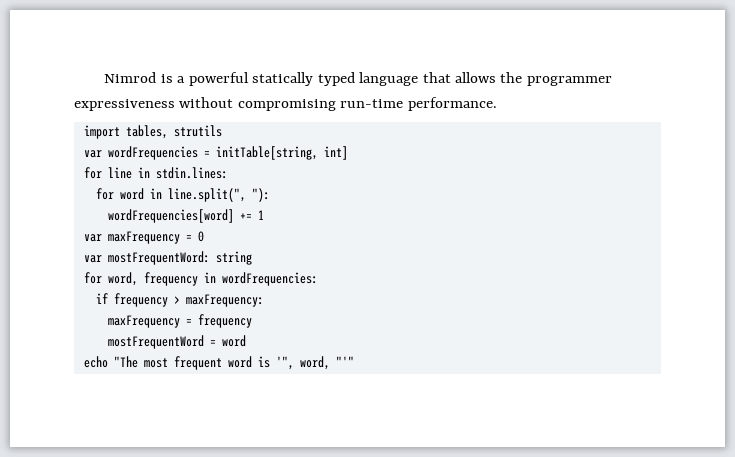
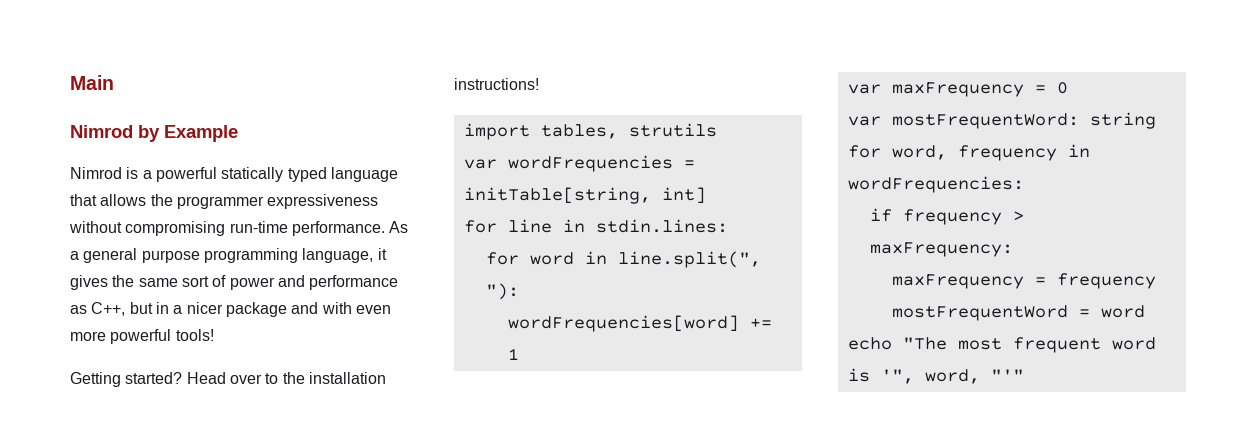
(104, 77) none -> [70,75,114,90] [70,125,238,142] Main // Nimrod by Example //
(497, 104) none -> [389,221,409,233] [70,248,387,263] [70,275,399,290] [70,302,391,317] [70,329,214,344] [70,372,386,387] [454,78,539,90] As a general purpose programming language, it gives the same sort of power and performance as C++, but in a nicer package and with even more powerful tools! // Getting started? Head over to the installation instructions!

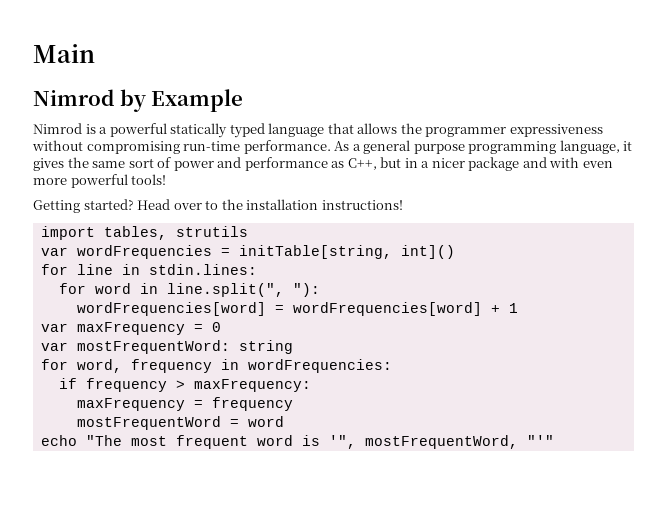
[661,187,706,204] int] -> [400,245,455,259] int]()
[749,318,772,328] += -> [274,302,500,316] = wordFrequencies[word] +
[924,369,980,384] word, -> [364,435,518,449] mostFrequentWord,

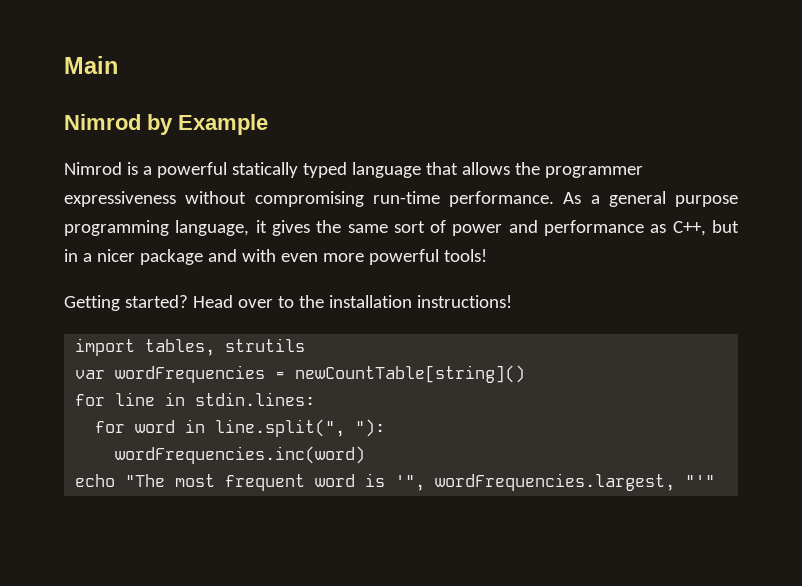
[238,245,455,259] initTable[string, int]() -> [295,365,526,383] newCountTable[string]()
[76,302,518,316] [40,322,221,335] [40,340,293,354] [40,359,392,373] [58,378,311,392] [76,397,293,411] [76,416,284,430] wordFrequencies[word] = wordFrequencies[word] + 1 // var maxFrequency = 0 // var mostFrequentWord: string // for word, frequency in wordFrequencies: // if frequency > maxFrequency: // maxFrequency = frequency // mostFrequentWord = word -> [115,446,366,464] wordFrequencies.inc(word)
[364,435,518,449] mostFrequentWord, -> [435,473,676,491] wordFrequencies.largest,

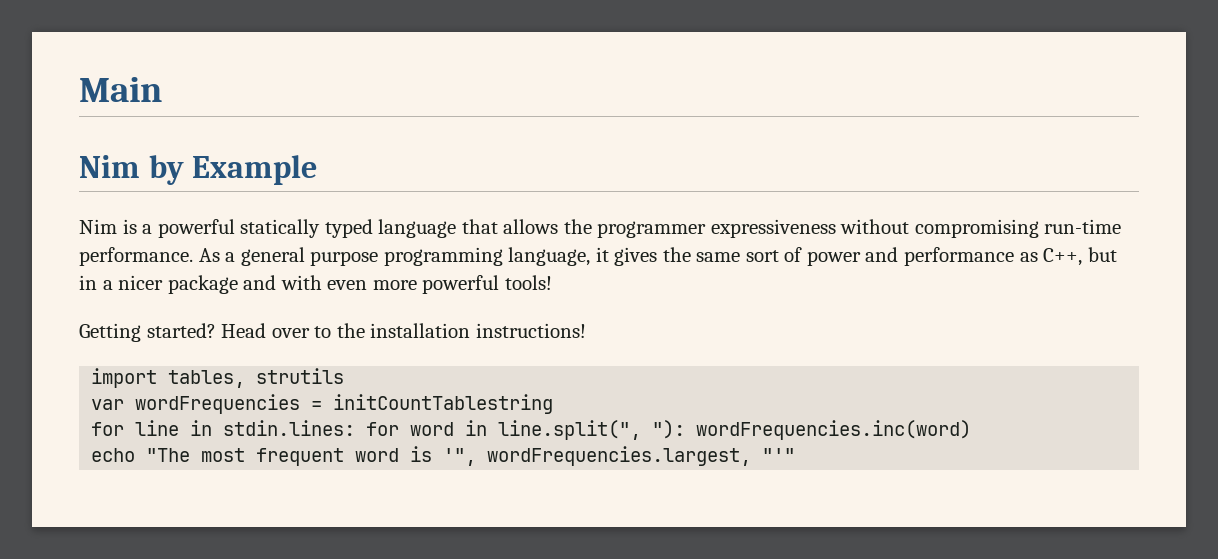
[64,114,141,130] Nimrod -> [79,155,140,178] Nim
[64,162,122,175] Nimrod -> [79,219,117,234] Nim
[295,365,526,383] newCountTable[string]() -> [333,394,554,414] initCountTablestring
(316, 399) // -> (356, 428) none
(386, 428) // -> (686, 429) none

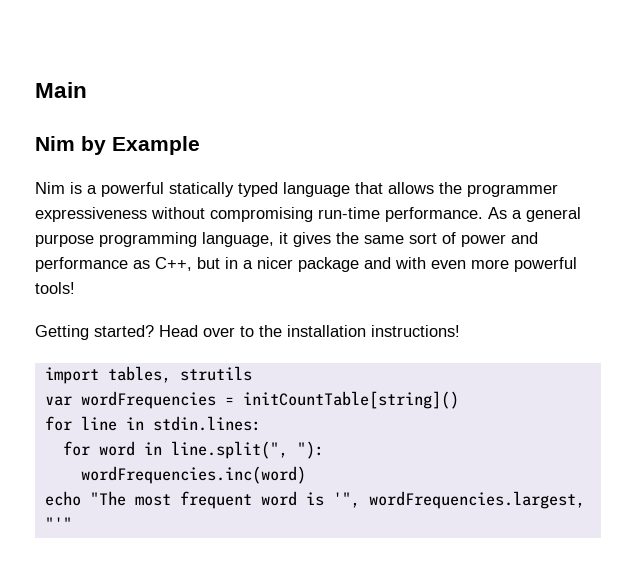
[333,394,554,414] initCountTablestring -> [242,391,459,409] initCountTable[string]()
(356, 428) none -> (261, 423) //
(686, 429) none -> (324, 450) //

